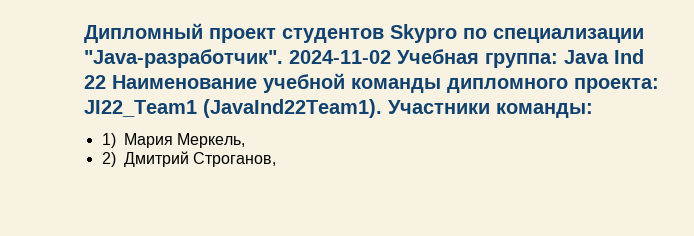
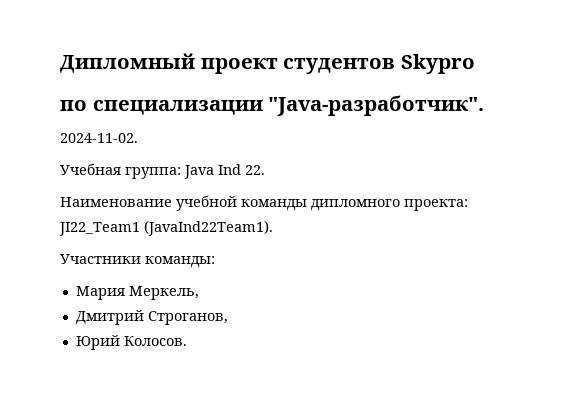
(457, 33) none -> (475, 64) //
[289,50,391,64] 2024-11-02 -> [60,133,138,143] // 2024-11-02. //
[84,75,106,89] 22 -> [245,165,265,175] 22. //
(382, 108) none -> (273, 228) //
[101,133,116,148] 1) -> (215, 262) none
[101,152,116,167] 2) -> (199, 293) none
(276, 159) none -> [75,335,187,350] // Юрий Колосов.

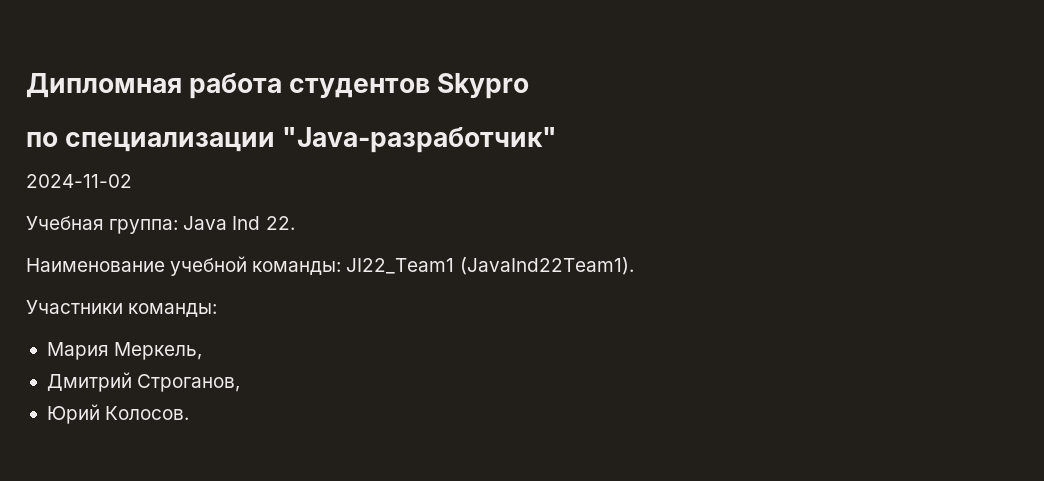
[60,53,278,74] Дипломный проект -> [26,73,283,99] Дипломная работа
[268,95,485,116] [60,133,138,143] "Java-разработчик". // 2024-11-02. -> [282,127,558,153] [26,174,132,188] "Java-разработчик" // 2024-11-02
[241,199,468,211] команды дипломного проекта: -> [252,261,342,275] команды:

